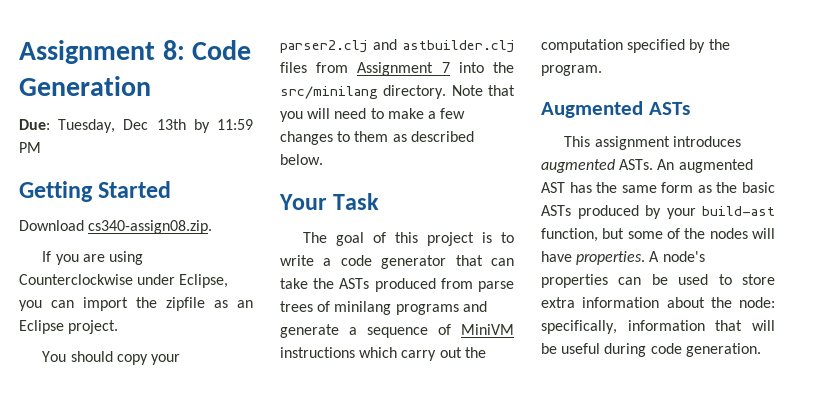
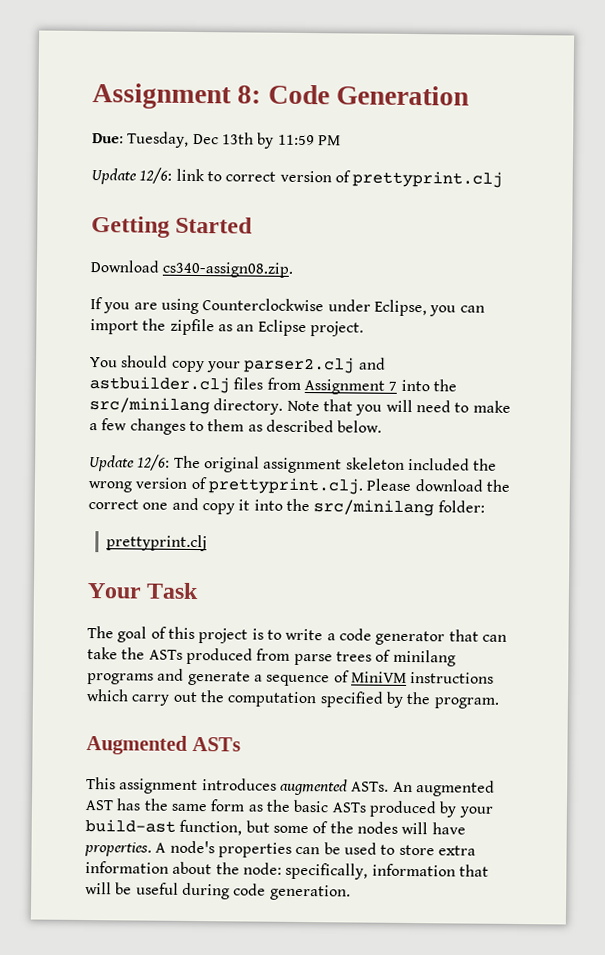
(41, 147) none -> [91,167,504,188] // Update 12/6: link to correct version of prettyprint.clj
(323, 159) none -> [89,454,498,474] [88,476,510,495] [88,497,485,517] [106,534,208,552] // Update 12/6: The original assignment skeleton included the wrong version of prettyprint.clj. Please download the correct one and copy it into the src/minilang folder: // prettyprint.clj

